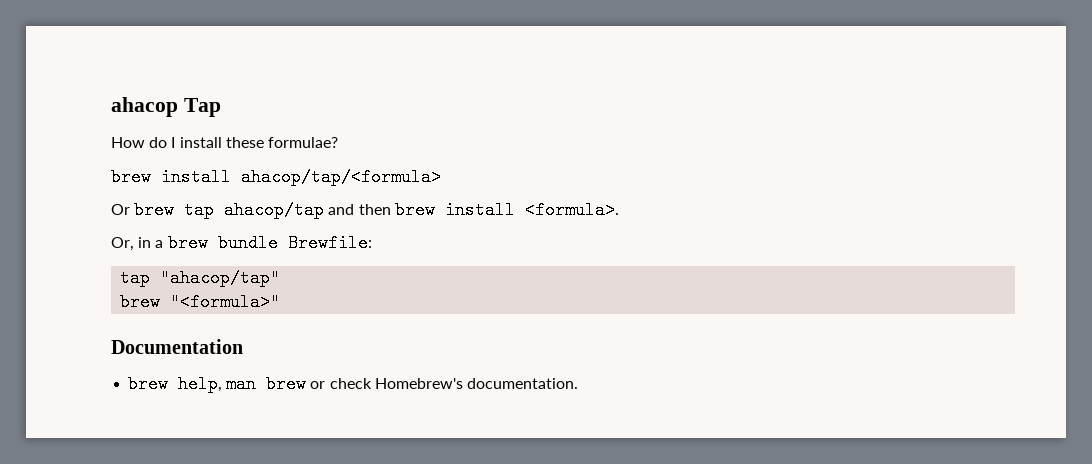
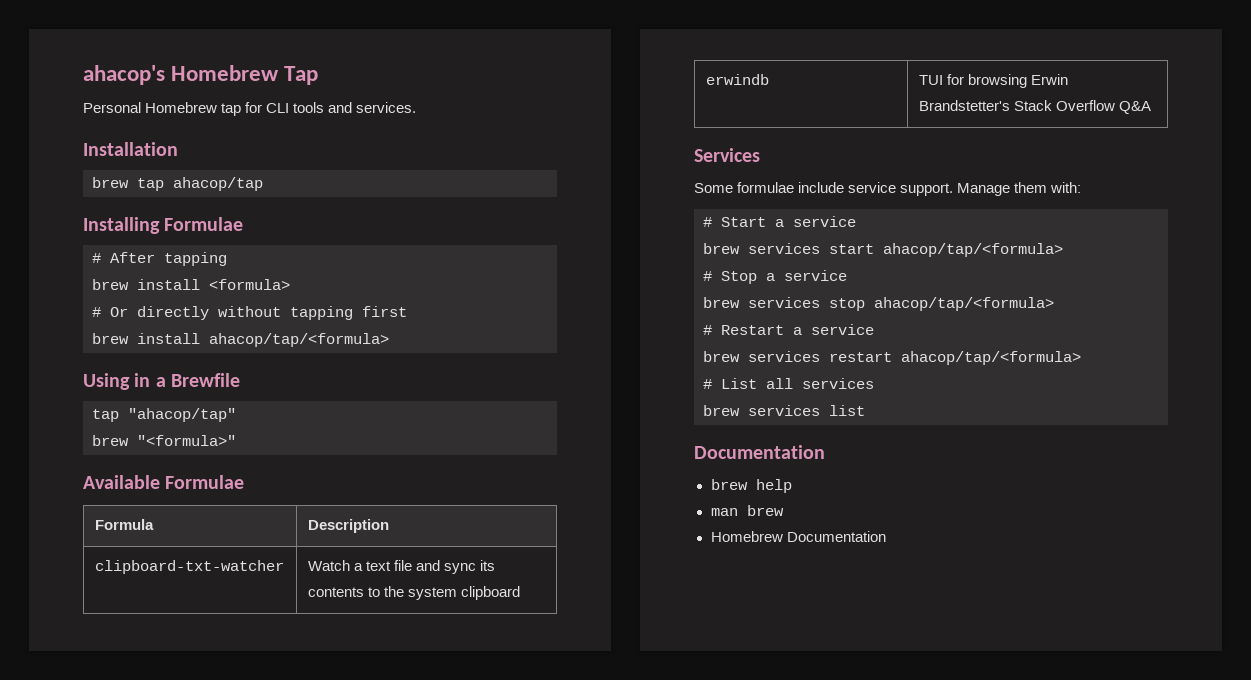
[111,97,178,117] ahacop -> [83,65,280,85] ahacop's Homebrew
[111,137,338,148] [111,168,441,186] [111,201,619,219] [111,234,372,252] [120,269,281,287] [120,293,281,311] How do I install these formulae? // brew install ahacop/tap/<formula> // Or brew tap ahacop/tap and then brew install <formula>. // Or, in a brew bundle Brewfile: // tap "ahacop/tap" // brew "<formula>" -> [83,102,417,116] [83,142,178,156] [92,177,263,191] [83,217,244,234] [92,252,227,266] [92,279,290,290] [92,306,407,320] [92,333,389,347] [83,373,241,390] [92,408,236,422] [92,435,236,446] [83,475,245,489] [94,519,154,530] [307,519,389,533] [94,560,284,574] [307,560,495,574] [307,586,520,600] [705,74,769,85] [918,74,1068,88] [918,100,1151,114] [694,148,760,162] [694,182,1082,196] [703,216,856,227] [703,243,1063,257] [703,270,847,284] [703,297,1054,311] [703,324,874,335] [703,351,1081,365] [703,378,874,389] [703,405,865,416] Personal Homebrew tap for CLI tools and services. // Installation // brew tap ahacop/tap // Installing Formulae // # After tapping // brew install <formula> // # Or directly without tapping first // brew install ahacop/tap/<formula> // Using in a Brewfile // tap "ahacop/tap" // brew "<formula>" // Available Formulae // Formula | Description // clipboard-txt-watcher | Watch a text file and sync its contents to the system clipboard // erwindb | TUI for browsing Erwin Brandstetter's Stack Overflow Q&A // Services // Some formulae include service support. Manage them with: // # Start a service // brew services start ahacop/tap/<formula> // # Stop a service // brew services stop ahacop/tap/<formula> // # Restart a service // brew services restart ahacop/tap/<formula> // # List all services // brew services list
[178,375,223,393] help, -> [755,479,792,493] help //
[310,378,578,389] or check Homebrew's documentation. -> [710,531,886,542] // Homebrew Documentation

